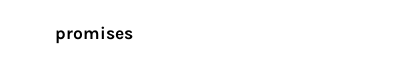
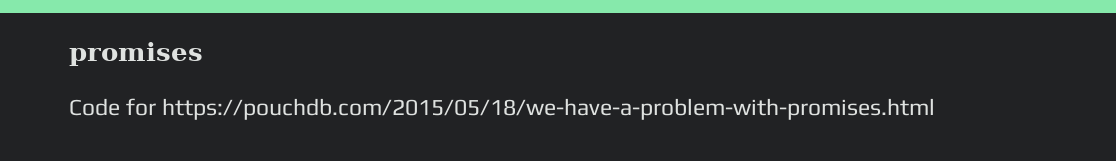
(133, 35) none -> [69,98,936,120] // Code for https://pouchdb.com/2015/05/18/we-have-a-problem-with-promises.html

